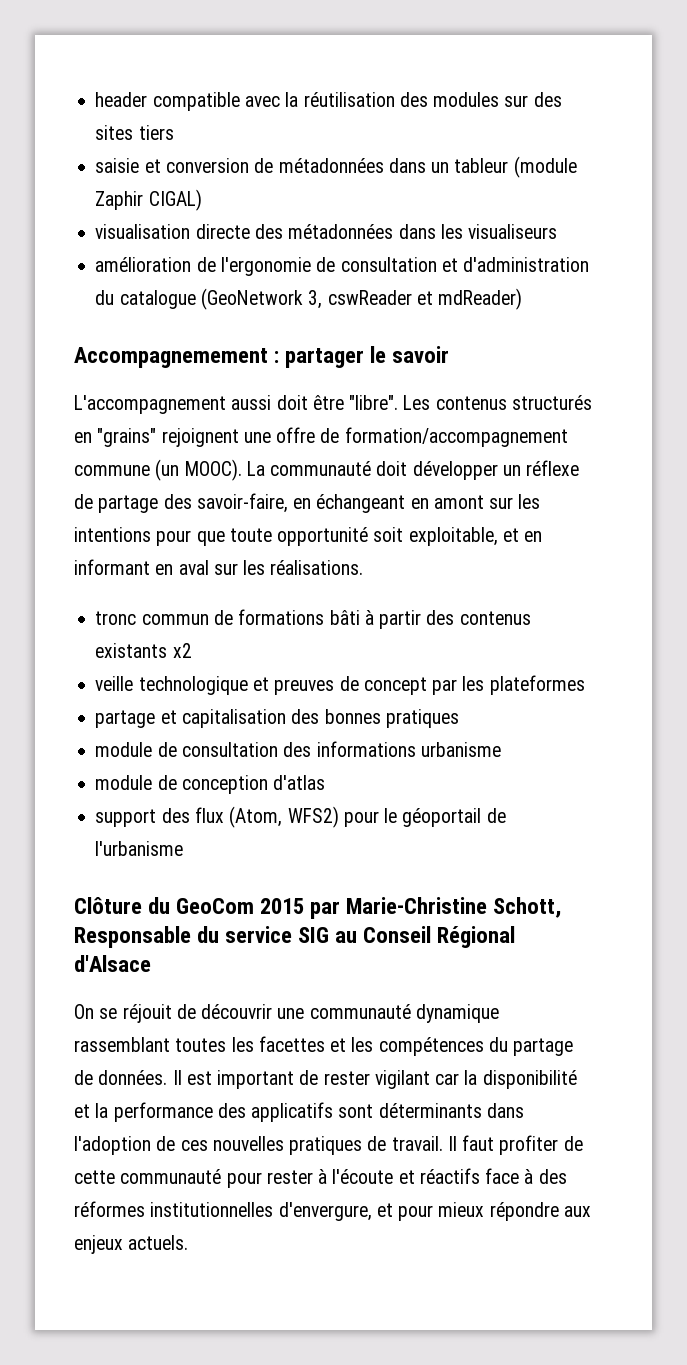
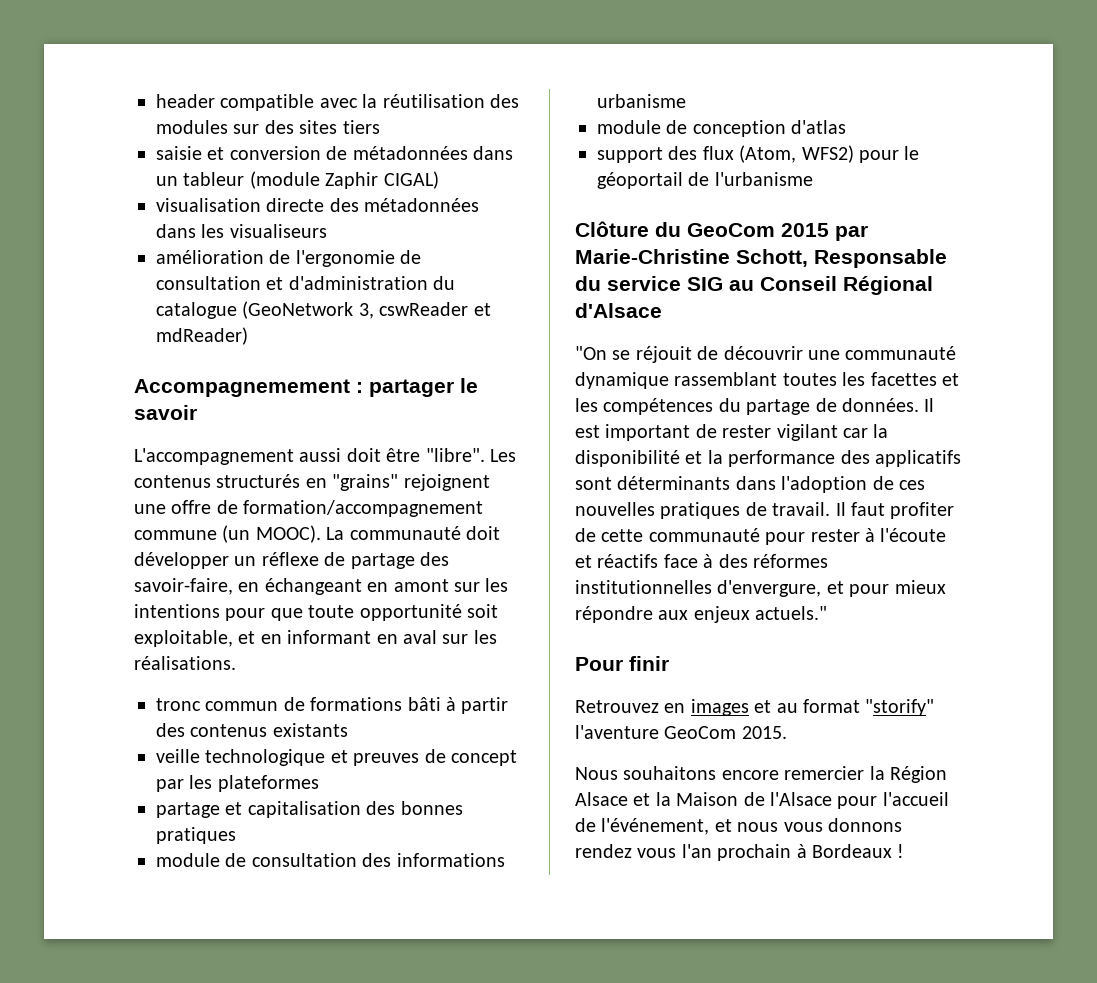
[172,643,192,658] x2 -> (348, 730) none
[74,1004,94,1019] On -> [575,346,607,360] "On
[128,1235,189,1250] actuels. -> [755,606,828,620] [575,656,669,671] [575,699,935,716] [575,725,787,739] [575,766,947,783] [575,792,949,809] [575,818,902,835] [575,844,905,861] actuels." // Pour finir // Retrouvez en images et au format "storify" l'aventure GeoCom 2015. // Nous souhaitons encore remercier la Région Alsace et la Maison de l'Alsace pour l'accueil de l'événement, et nous vous donnons rendez vous l'an prochain à Bordeaux !

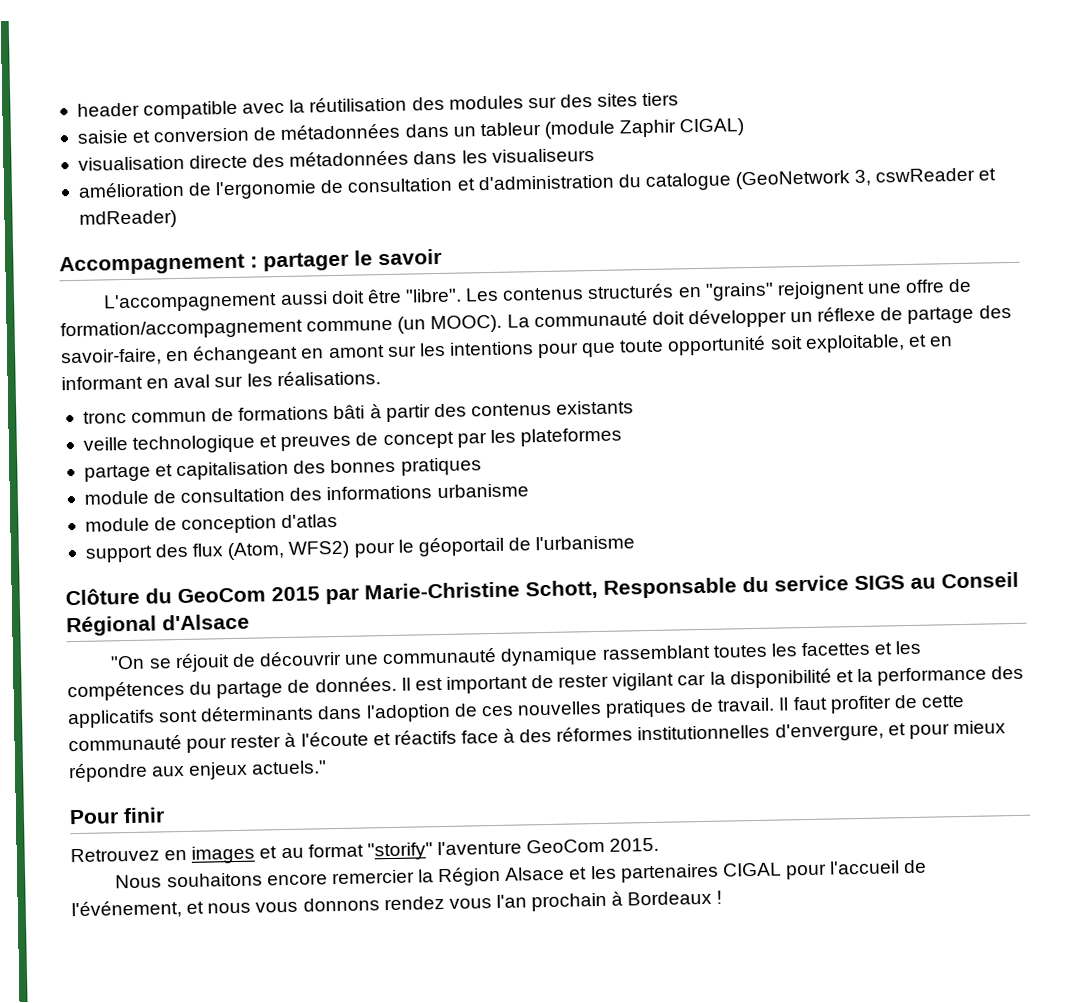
[134,379,350,397] Accompagnemement -> [59,253,245,276] Accompagnement
[687,277,723,291] SIG -> [854,575,905,591] SIGS
[655,792,832,806] la Maison de l'Alsace -> [590,862,782,883] les partenaires CIGAL

